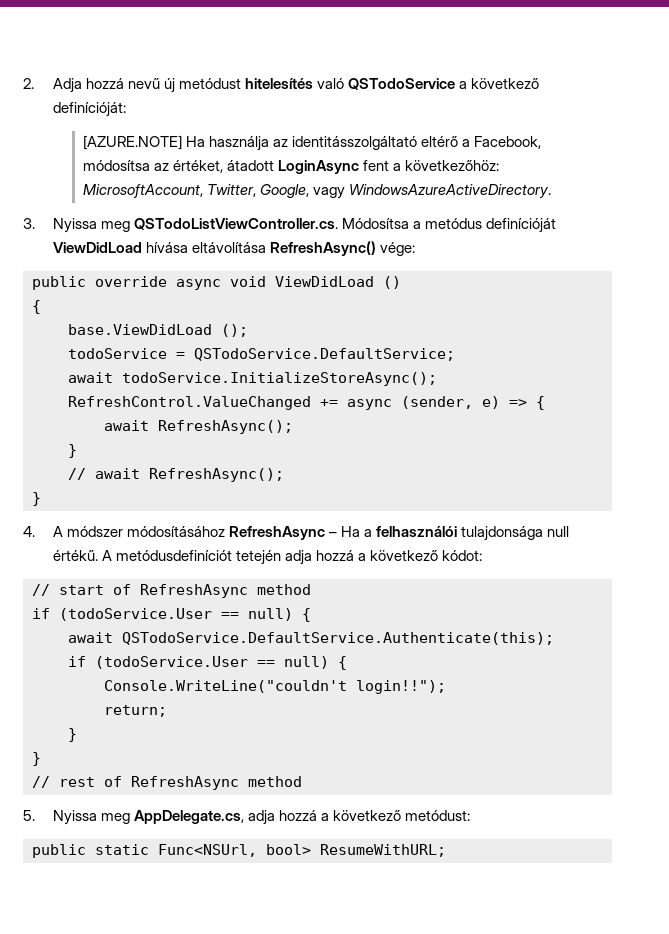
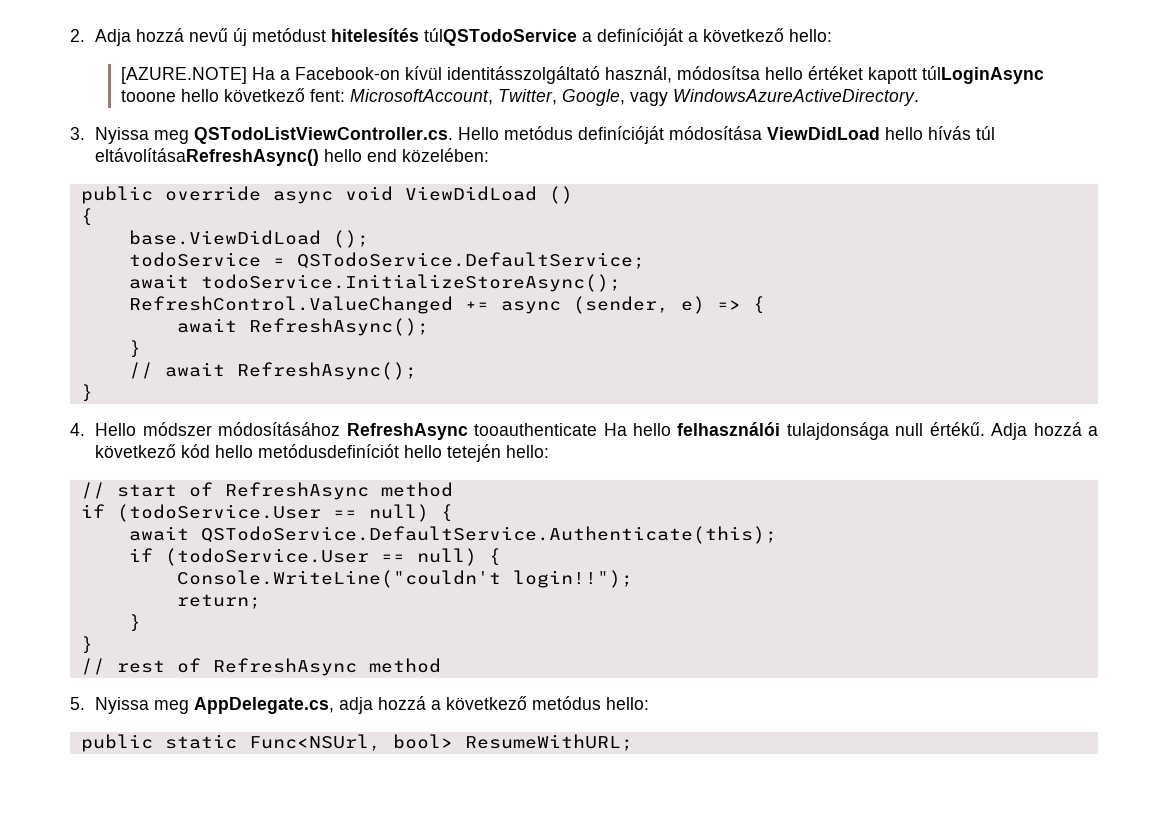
[317,78,540,90] [52,102,126,117] való QSTodoService a következő definícióját: -> [424,28,833,46] túlQSTodoService a definícióját a következő hello:
[208,136,542,151] [82,160,500,174] használja az identitásszolgáltató eltérő a Facebook, módosítsa az értéket, átadott LoginAsync fent a következőhöz: -> [279,66,1044,84] [120,88,345,102] a Facebook-on kívül identitásszolgáltató használ, módosítsa hello értéket kapott túlLoginAsync tooone hello következő fent:
[342,218,557,233] [52,241,416,256] Módosítsa a metódus definícióját ViewDidLoad hívása eltávolítása RefreshAsync() vége: -> [458,126,996,144] [95,148,490,166] Hello metódus definícióját módosítása ViewDidLoad hello hívás túl eltávolításaRefreshAsync() hello end közelében:
[52,526,63,537] A -> [95,423,137,436] Hello
[329,526,373,537] – Ha a -> [474,423,671,436] tooauthenticate Ha hello
[101,550,483,565] A metódusdefiníciót tetején adja hozzá a következő kódot: -> [991,422,1098,440] [95,444,550,462] Adja hozzá a következő kód hello metódusdefiníciót hello tetején hello:
[405,810,471,821] metódust: -> [532,696,650,710] metódus hello:

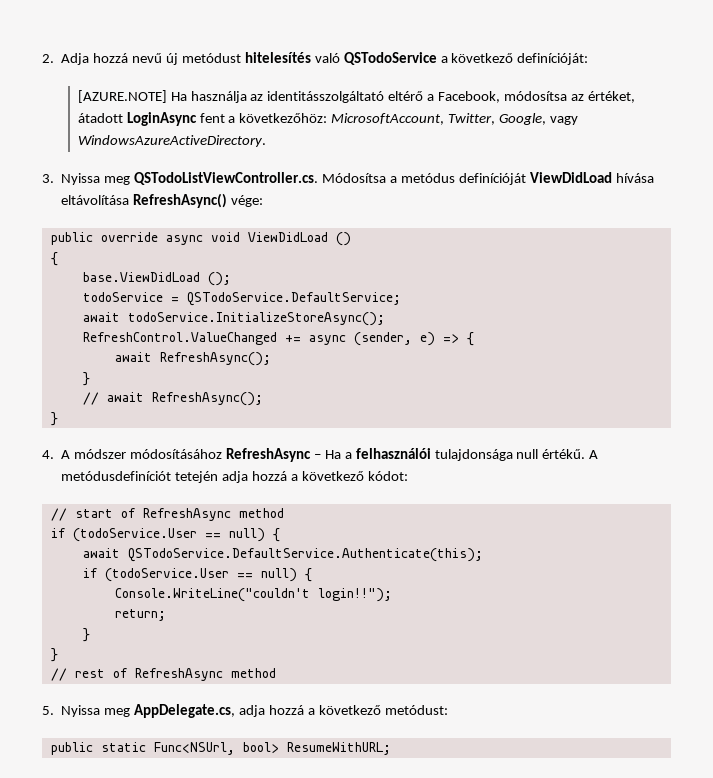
[424,28,833,46] túlQSTodoService a definícióját a következő hello: -> [314,52,589,65] való QSTodoService a következő definícióját:
[279,66,1044,84] [120,88,345,102] a Facebook-on kívül identitásszolgáltató használ, módosítsa hello értéket kapott túlLoginAsync tooone hello következő fent: -> [190,91,635,103] [77,112,328,126] használja az identitásszolgáltató eltérő a Facebook, módosítsa az értéket, átadott LoginAsync fent a következőhöz:
[458,126,996,144] [95,148,490,166] Hello metódus definícióját módosítása ViewDidLoad hello hívás túl eltávolításaRefreshAsync() hello end közelében: -> [321,172,654,185] [61,193,264,208] Módosítsa a metódus definícióját ViewDidLoad hívása eltávolítása RefreshAsync() vége:
[95,423,137,436] Hello -> [61,450,71,459] A
[474,423,671,436] tooauthenticate Ha hello -> [313,450,352,459] – Ha a
[991,422,1098,440] [95,444,550,462] Adja hozzá a következő kód hello metódusdefiníciót hello tetején hello: -> [589,450,599,459] [61,471,408,483] A metódusdefiníciót tetején adja hozzá a következő kódot:
[532,696,650,710] metódus hello: -> [384,705,448,715] metódust:

